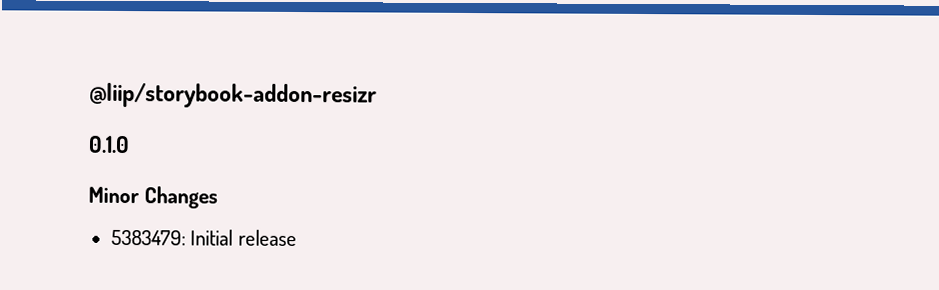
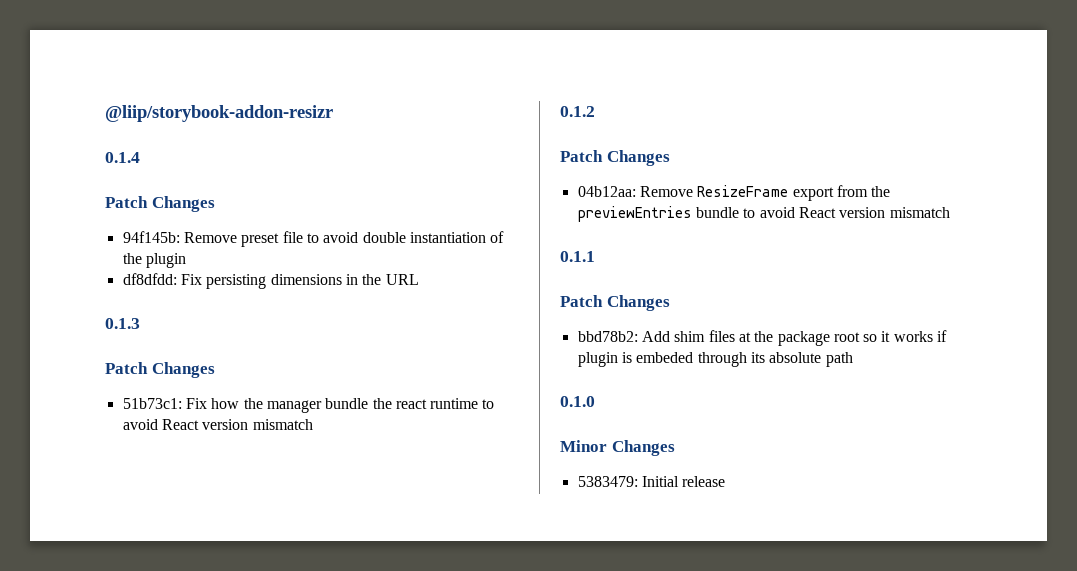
(377, 95) none -> [105,152,140,163] [105,196,215,212] [122,231,505,247] [122,253,186,268] [122,273,419,289] [105,318,140,329] [105,362,215,378] [122,398,495,413] [122,419,313,430] [560,106,595,117] [560,150,670,166] [577,185,891,201] [577,206,950,222] [560,251,595,262] [560,295,670,311] [577,330,948,346] [577,352,853,367] // 0.1.4 // Patch Changes // 94f145b: Remove preset file to avoid double instantiation of the plugin // df8dfdd: Fix persisting dimensions in the URL // 0.1.3 // Patch Changes // 51b73c1: Fix how the manager bundle the react runtime to avoid React version mismatch // 0.1.2 // Patch Changes // 04b12aa: Remove ResizeFrame export from the previewEntries bundle to avoid React version mismatch // 0.1.1 // Patch Changes // bbd78b2: Add shim files at the package root so it works if plugin is embeded through its absolute path

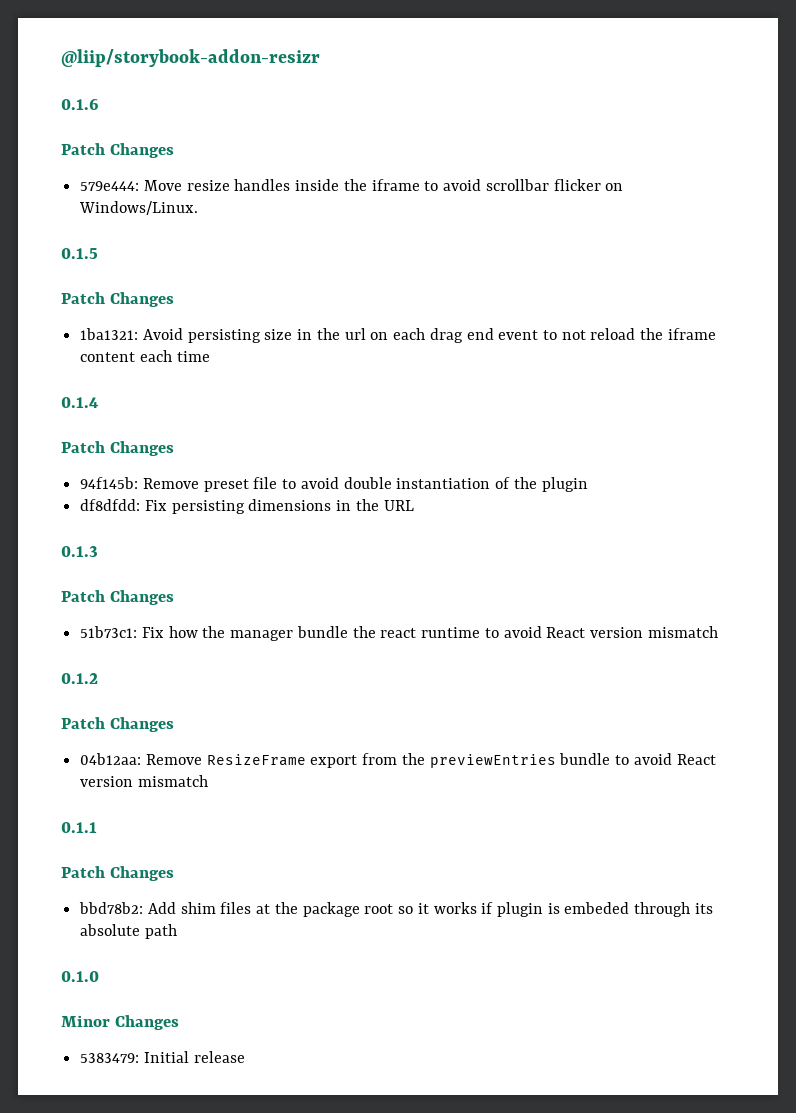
(333, 113) none -> [61,99,99,110] [61,143,174,158] [80,179,624,191] [79,201,199,215] [61,248,98,259] [61,292,174,307] [80,328,716,343] [80,350,210,362] // 0.1.6 // Patch Changes // 579e444: Move resize handles inside the iframe to avoid scrollbar flicker on Windows/Linux. // 0.1.5 // Patch Changes // 1ba1321: Avoid persisting size in the url on each drag end event to not reload the iframe content each time

